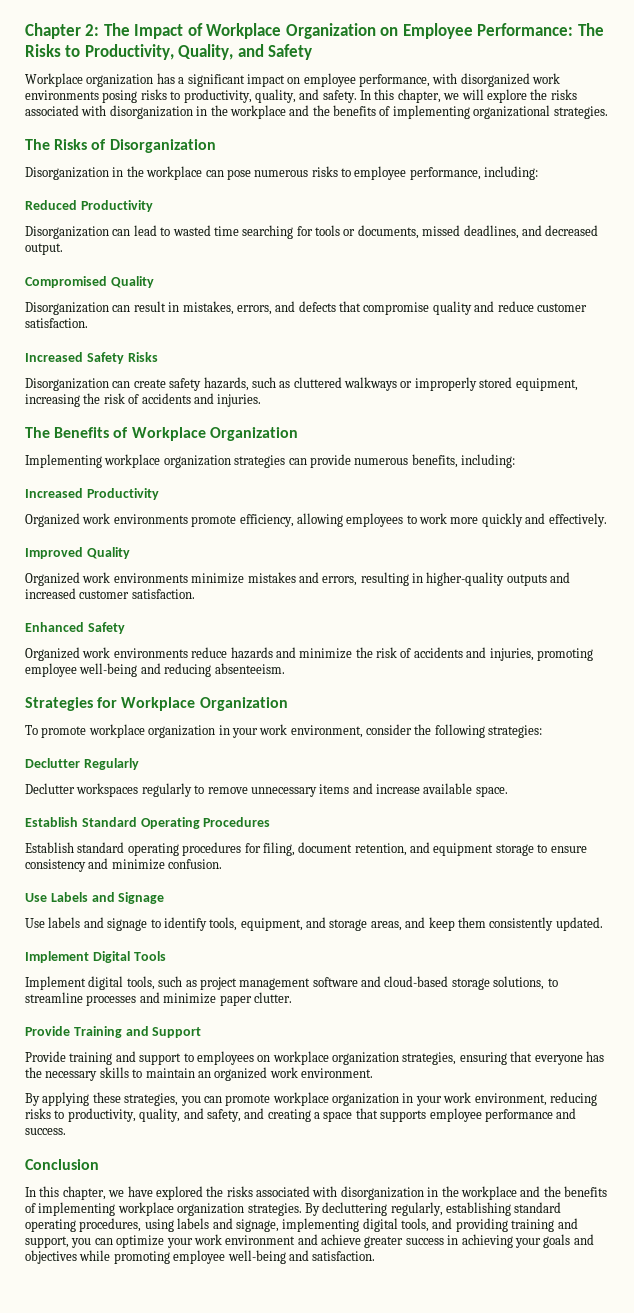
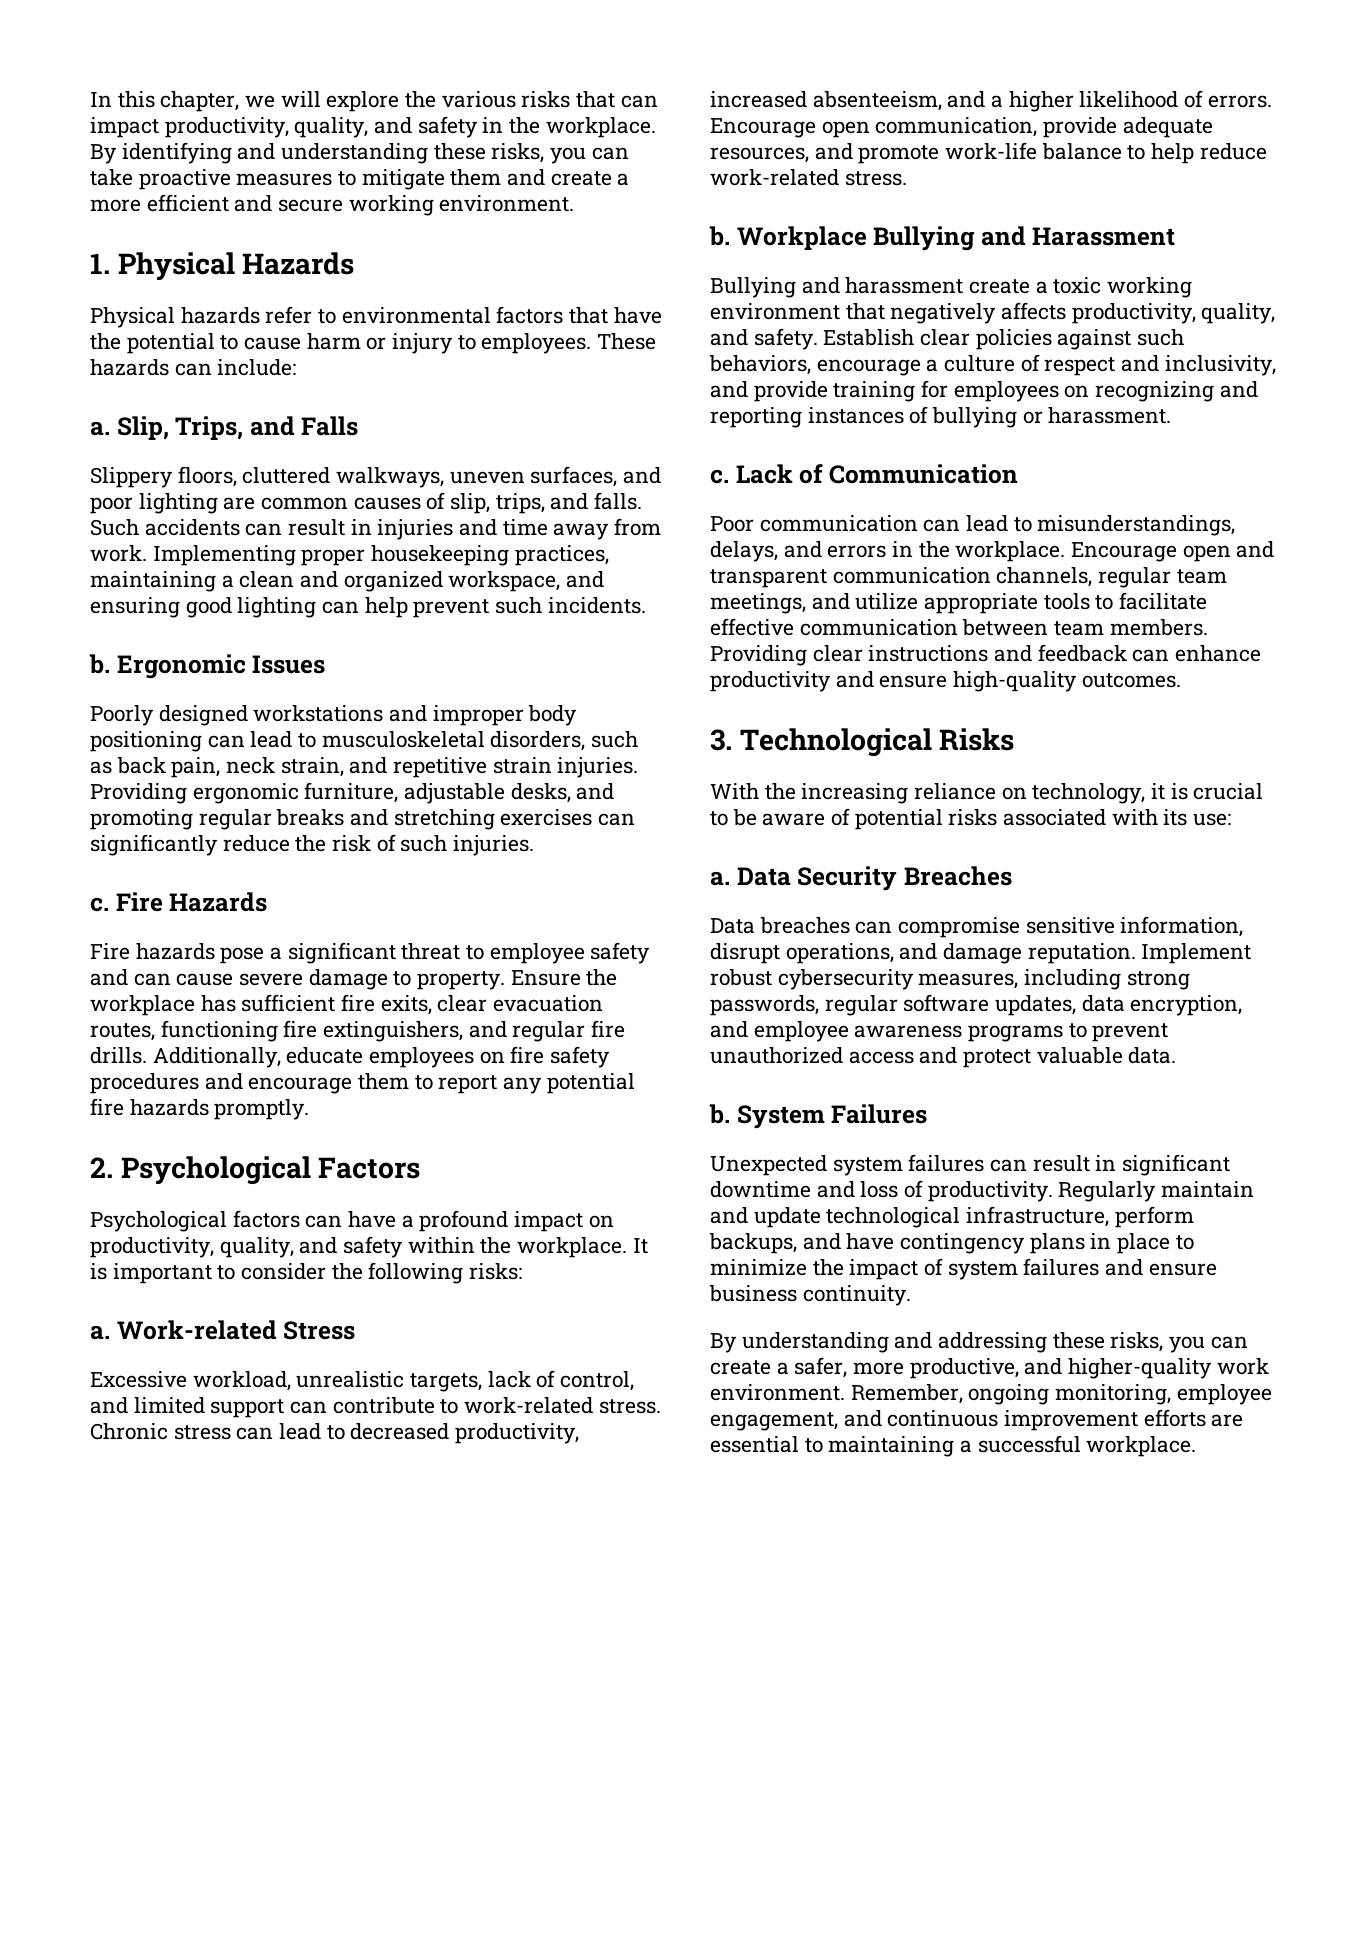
[25,23,604,39] [25,44,313,60] [25,73,561,87] [25,89,357,103] Chapter 2: The Impact of Workplace Organization on Employee Performance: The Risks to Productivity, Quality, and Safety // Workplace organization has a significant impact on employee performance, with disorganized work environments posing risks to productivity, quality, and safety. -> (90, 99) none
[550,89,577,100] [25,105,608,119] [25,139,216,153] [25,166,539,180] [25,200,153,212] [25,225,599,239] [25,243,63,255] [25,276,154,288] [25,301,587,315] [25,318,88,328] [25,352,158,364] [25,377,578,391] [25,393,262,407] [25,427,298,441] [25,454,515,468] [25,488,159,500] [25,513,607,527] [25,547,130,559] [25,572,571,586] [25,588,195,599] [25,622,125,634] [25,647,593,661] [25,663,285,677] [25,697,288,711] [25,724,543,738] [25,758,139,770] [25,783,508,797] [25,817,271,829] [25,842,587,856] [25,858,223,872] [25,892,165,904] [25,917,603,931] [25,951,166,963] [25,976,558,990] [25,992,292,1006] [25,1026,202,1038] [25,1051,604,1065] [25,1067,373,1081] [25,1092,597,1106] [25,1108,577,1122] [25,1128,66,1135] [25,1159,99,1170] [25,1186,607,1200] [25,1202,562,1216] [25,1218,578,1232] [25,1234,594,1248] [25,1250,376,1264] risks associated with disorganization in the workplace and the benefits of implementing organizational strategies. // The Risks of Disorganization // Disorganization in the workplace can pose numerous risks to employee performance, including: // Reduced Productivity // Disorganization can lead to wasted time searching for tools or documents, missed deadlines, and decreased output. // Compromised Quality // Disorganization can result in mistakes, errors, and defects that compromise quality and reduce customer satisfaction. // Increased Safety Risks // Disorganization can create safety hazards, such as cluttered walkways or improperly stored equipment, increasing the risk of accidents and injuries. // The Benefits of Workplace Organization // Implementing workplace organization strategies can provide numerous benefits, including: // Increased Productivity // Organized work environments promote efficiency, allowing employees to work more quickly and effectively. // Improved Quality // Organized work environments minimize mistakes and errors, resulting in higher-quality outputs and increased customer satisfaction. // Enhanced Safety // Organized work environments reduce hazards and minimize the risk of accidents and injuries, promoting employee well-being and reducing absenteeism. // Strategies for Workplace Organization // To promote workplace organization in your work environment, consider the following strategies: // Declutter Regularly // Declutter workspaces regularly to remove unnecessary items and increase available space. // Establish Standard Operating Procedures // Establish standard operating procedures for filing, document retention, and equipment storage to ensure consistency and minimize confusion. // Use Labels and Signage // Use labels and signage to identify tools, equipment, and storage areas, and keep them consistently updated. // Implement Digital Tools // Implement digital tools, such as project management software and cloud-based storage solutions, to streamline processes and minimize paper clutter. // Provide Training and Support // Provide training and support to employees on workplace organization strategies, ensuring that everyone has the necessary skills to maintain an organized work environment. // By applying these strategies, you can promote workplace organization in your work environment, reducing risks to productivity, quality, and safety, and creating a space that supports employee performance and success. // Conclusion // In this chapter, we have explored the risks associated with disorganization in the workplace and the benefits of implementing workplace organization strategies. By decluttering regularly, establishing standard operating procedures, using labels and signage, implementing digital tools, and providing training and support, you can optimize your work environment and achieve greater success in achieving your goals and objectives while promoting employee well-being and satisfaction. -> [441,91,658,108] [90,116,656,138] [90,142,629,164] [90,169,630,190] [90,194,575,216] [90,252,355,281] [90,306,662,328] [90,333,657,354] [90,359,297,376] [90,416,359,440] [90,466,662,488] [90,492,643,514] [90,518,662,540] [90,545,609,566] [90,571,605,592] [90,597,646,618] [89,654,326,679] [90,705,578,726] [90,731,639,752] [90,757,639,778] [90,782,615,804] [90,809,636,830] [90,834,535,856] [90,892,268,912] [90,942,651,964] [90,969,618,990] [90,994,604,1016] [90,1020,626,1042] [90,1046,611,1068] [90,1073,635,1094] [90,1098,310,1120] [90,1156,421,1185] [90,1210,614,1232] [90,1236,648,1258] [90,1262,523,1284] [90,1320,356,1340] [90,1370,635,1392] [90,1397,661,1418] [90,1423,580,1444] [710,90,1272,112] [710,117,1213,138] [710,142,1267,164] [710,169,907,186] [709,226,1176,251] [710,277,1193,298] [710,302,1276,324] [710,328,1185,350] [709,354,1276,376] [710,380,1258,402] [710,406,1172,428] [710,464,1018,484] [710,515,1236,536] [710,541,1275,562] [710,567,1227,588] [710,592,1208,614] [710,618,1208,636] [710,644,1262,666] [710,671,1181,692] [710,728,1015,757] [710,783,1264,804] [710,808,1232,830] [710,866,1012,891] [710,916,1244,938] [710,943,1252,964] [710,969,1190,990] [710,994,1243,1016] [710,1021,1169,1042] [710,1047,1177,1068] [709,1104,928,1129] [710,1154,1231,1176] [710,1180,1255,1202] [710,1206,1194,1228] [709,1233,1194,1254] [710,1258,1217,1280] [709,1285,911,1306] [710,1332,1248,1353] [710,1357,1269,1379] [710,1384,1272,1405] [710,1409,1244,1431] [710,1435,1197,1457] various risks that can impact productivity, quality, and safety in the workplace. By identifying and understanding these risks, you can take proactive measures to mitigate them and create a more efficient and secure working environment. // 1. Physical Hazards // Physical hazards refer to environmental factors that have the potential to cause harm or injury to employees. These hazards can include: // a. Slip, Trips, and Falls // Slippery floors, cluttered walkways, uneven surfaces, and poor lighting are common causes of slip, trips, and falls. Such accidents can result in injuries and time away from work. Implementing proper housekeeping practices, maintaining a clean and organized workspace, and ensuring good lighting can help prevent such incidents. // b. Ergonomic Issues // Poorly designed workstations and improper body positioning can lead to musculoskeletal disorders, such as back pain, neck strain, and repetitive strain injuries. Providing ergonomic furniture, adjustable desks, and promoting regular breaks and stretching exercises can significantly reduce the risk of such injuries. // c. Fire Hazards // Fire hazards pose a significant threat to employee safety and can cause severe damage to property. Ensure the workplace has sufficient fire exits, clear evacuation routes, functioning fire extinguishers, and regular fire drills. Additionally, educate employees on fire safety procedures and encourage them to report any potential fire hazards promptly. // 2. Psychological Factors // Psychological factors can have a profound impact on productivity, quality, and safety within the workplace. It is important to consider the following risks: // a. Work-related Stress // Excessive workload, unrealistic targets, lack of control, and limited support can contribute to work-related stress. Chronic stress can lead to decreased productivity, increased absenteeism, and a higher likelihood of errors. Encourage open communication, provide adequate resources, and promote work-life balance to help reduce work-related stress. // b. Workplace Bullying and Harassment // Bullying and harassment create a toxic working environment that negatively affects productivity, quality, and safety. Establish clear policies against such behaviors, encourage a culture of respect and inclusivity, and provide training for employees on recognizing and reporting instances of bullying or harassment. // c. Lack of Communication // Poor communication can lead to misunderstandings, delays, and errors in the workplace. Encourage open and transparent communication channels, regular team meetings, and utilize appropriate tools to facilitate effective communication between team members. Providing clear instructions and feedback can enhance productivity and ensure high-quality outcomes. // 3. Technological Risks // With the increasing reliance on technology, it is crucial to be aware of potential risks associated with its use: // a. Data Security Breaches // Data breaches can compromise sensitive information, disrupt operations, and damage reputation. Implement robust cybersecurity measures, including strong passwords, regular software updates, data encryption, and employee awareness programs to prevent unauthorized access and protect valuable data. // b. System Failures // Unexpected system failures can result in significant downtime and loss of productivity. Regularly maintain and update technological infrastructure, perform backups, and have contingency plans in place to minimize the impact of system failures and ensure business continuity. // By understanding and addressing these risks, you can create a safer, more productive, and higher-quality work environment. Remember, ongoing monitoring, employee engagement, and continuous improvement efforts are essential to maintaining a successful workplace.

